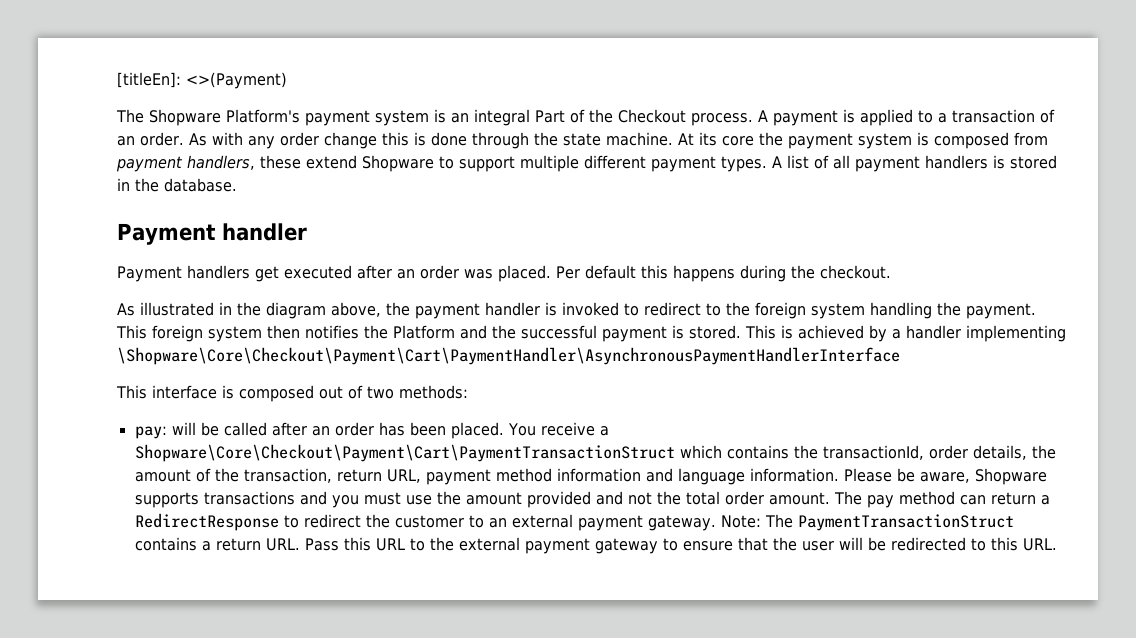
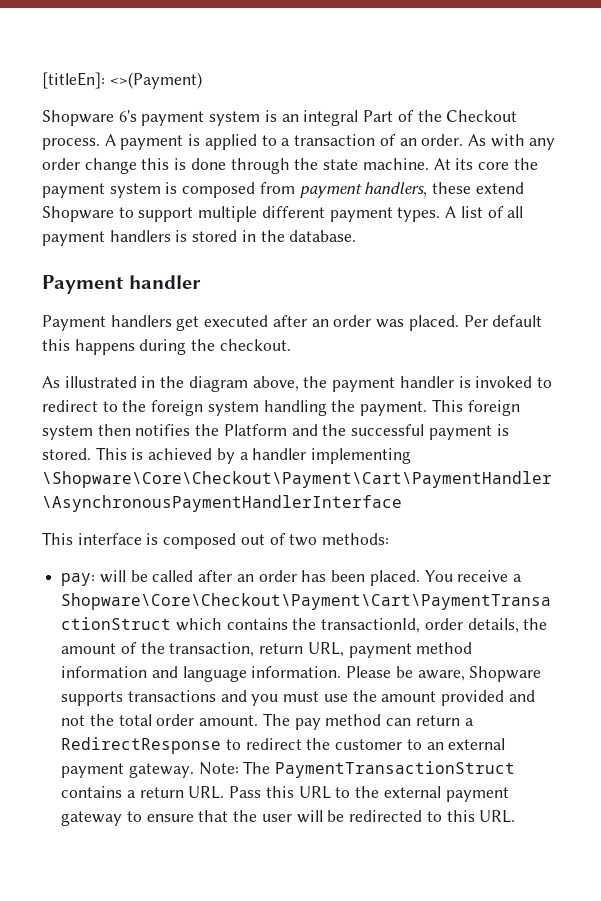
[116,109,300,126] The Shopware Platform's -> [42,110,137,126] Shopware 6's

